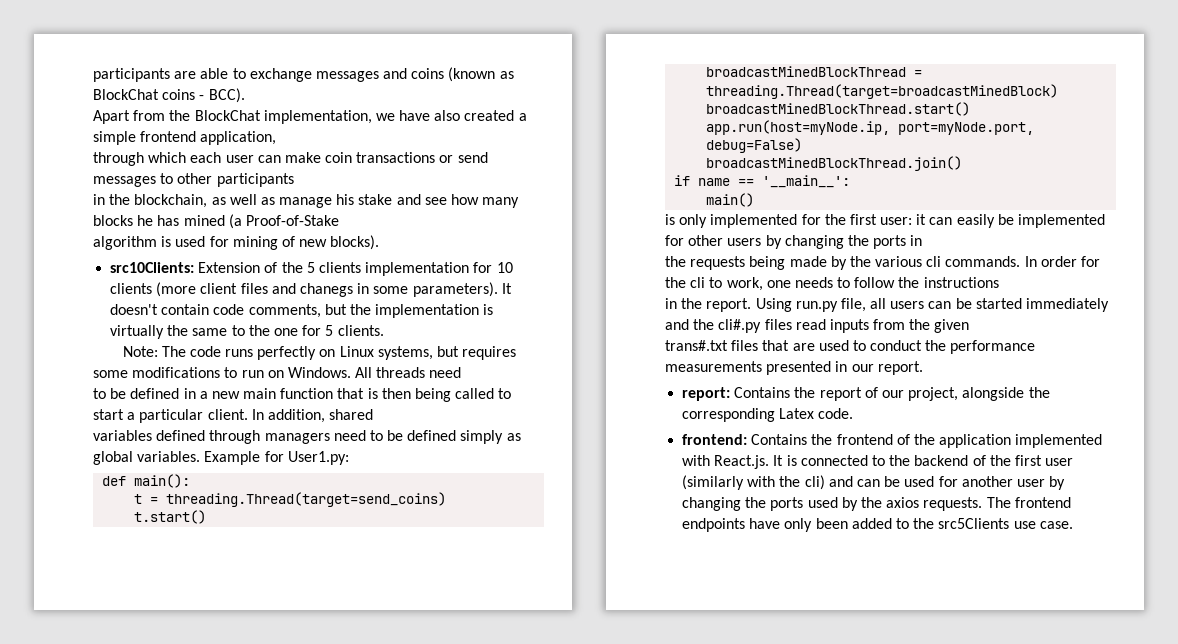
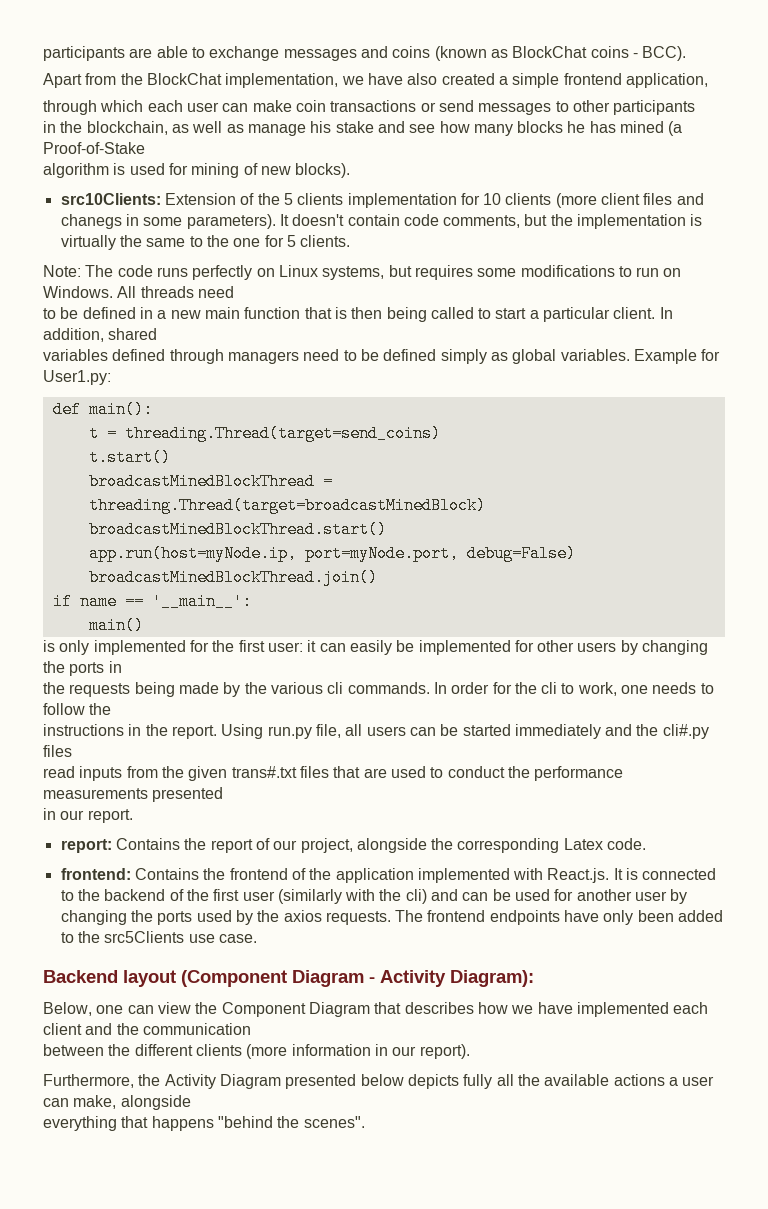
(920, 282) none -> (112, 709) //
(999, 282) // -> (124, 730) none
(792, 324) none -> (72, 751) //
(970, 326) // -> (228, 773) none
(832, 368) none -> (224, 794) //
(1073, 525) none -> [43,970,534,987] [43,1002,709,1017] [43,1023,251,1035] [43,1044,470,1059] [43,1074,715,1089] [43,1095,191,1110] [43,1116,365,1131] // Backend layout (Component Diagram - Activity Diagram): // Below, one can view the Component Diagram that describes how we have implemented each client and the communication // between the different clients (more information in our report). // Furthermore, the Activity Diagram presented below depicts fully all the available actions a user can make, alongside // everything that happens "behind the scenes".

